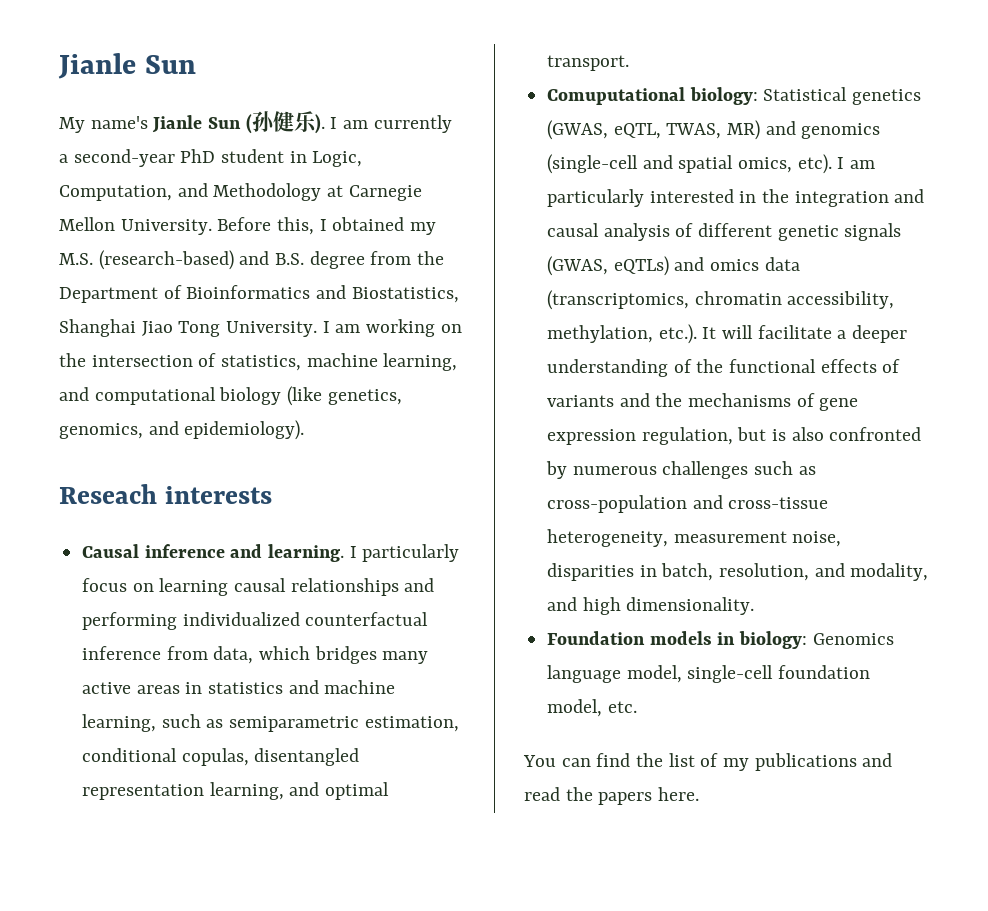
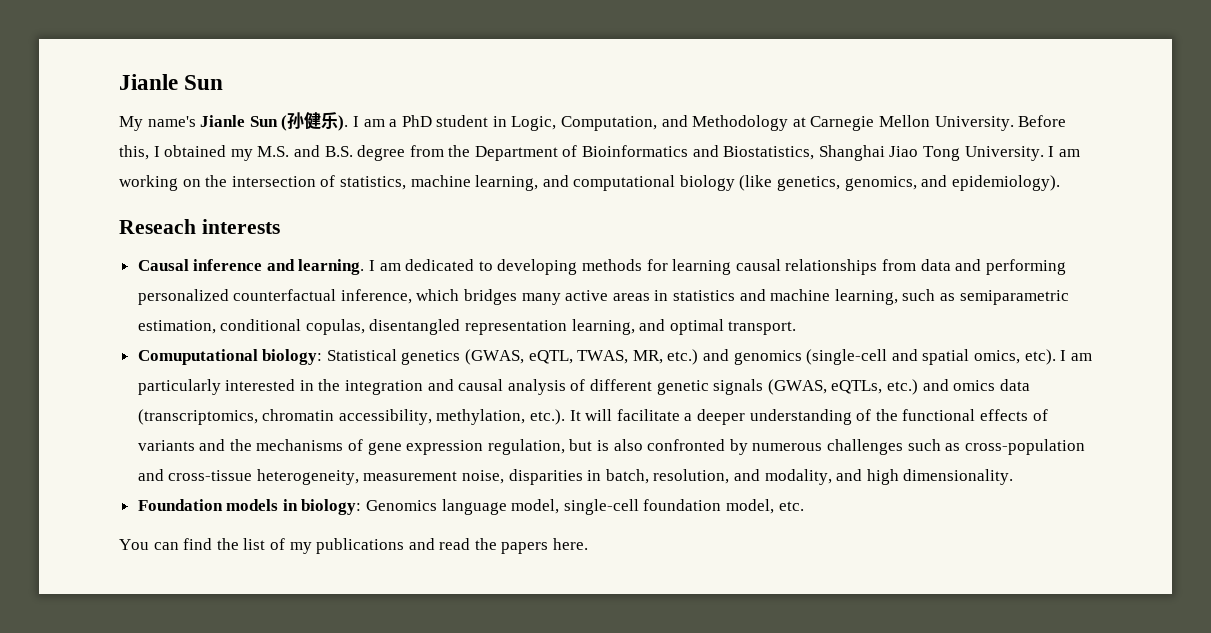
[373,115,452,133] [59,149,175,167] currently a second-year -> [389,119,398,127] a
[98,250,234,270] (research-based) -> (290, 151) none
[362,544,460,562] [82,578,435,596] [82,612,429,630] [82,646,254,664] particularly focus on learning causal relationships and performing individualized counterfactual inference from data, -> [379,259,1066,275] [137,289,412,305] am dedicated to developing methods for learning causal relationships from data and performing personalized counterfactual inference,
[727,120,761,140] MR) -> [632,349,699,365] MR, etc.)
[613,256,669,276] eQTLs) -> [831,379,918,395] eQTLs, etc.)

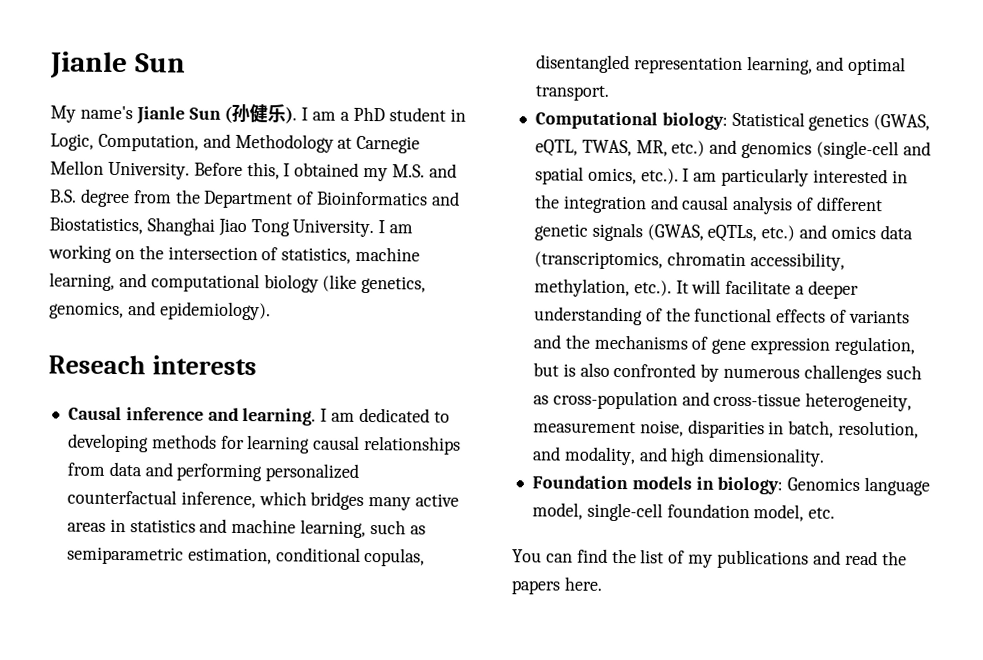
[137,349,258,365] Comuputational -> [534,111,658,130] Computational
[1024,349,1056,365] etc). -> [640,168,679,185] etc.).

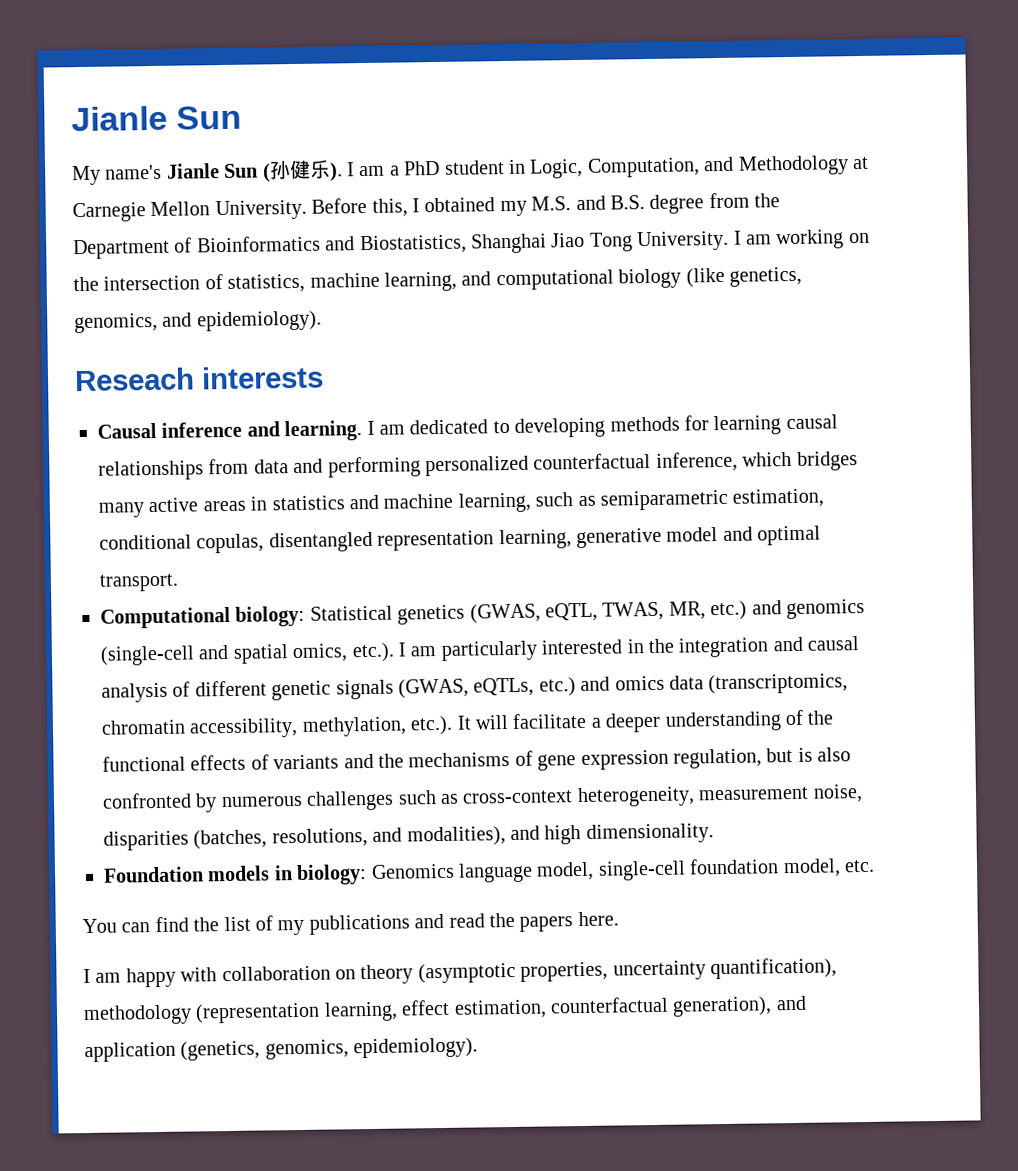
(813, 65) none -> [576,527,719,549] generative model
[552,390,802,410] cross-population and cross-tissue -> [462,790,574,804] cross-context
[768,420,920,439] [531,446,636,466] in batch, resolution, and modality, -> [193,826,506,850] (batches, resolutions, and modalities),
(603, 583) none -> [83,957,837,988] [83,995,807,1026] [84,1037,479,1063] // I am happy with collaboration on theory (asymptotic properties, uncertainty quantification), methodology (representation learning, effect estimation, counterfactual generation), and application (genetics, genomics, epidemiology).

